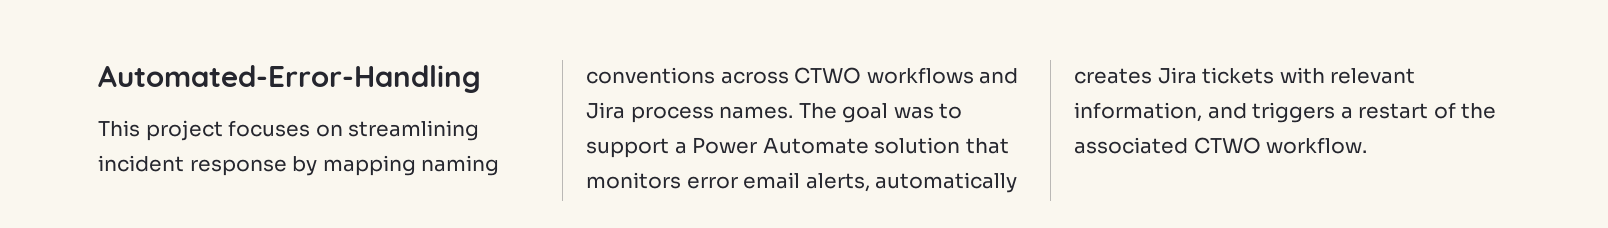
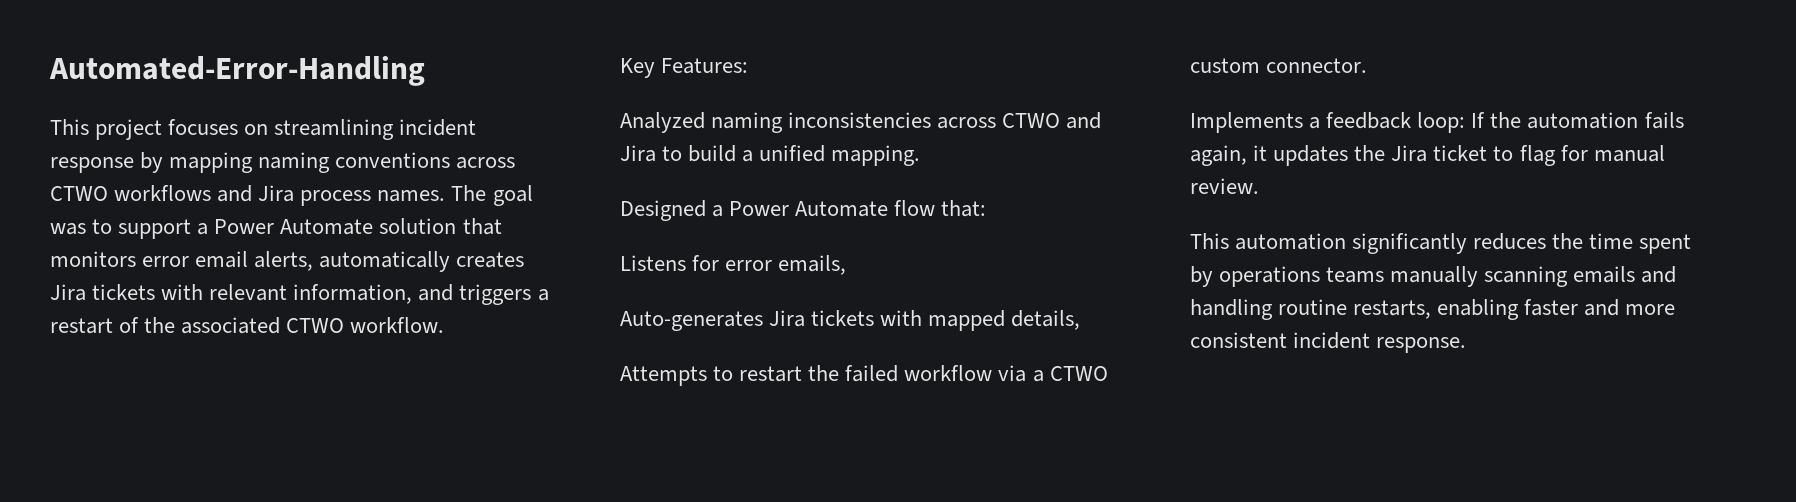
(1368, 145) none -> [620,58,749,78] [620,112,1102,133] [620,145,921,166] [620,200,987,221] [620,255,847,275] [620,310,1081,331] [620,365,1108,386] [1190,58,1368,73] [1190,112,1684,133] [1190,145,1665,166] [1190,178,1259,194] [1190,233,1692,254] [1190,266,1677,287] [1190,299,1676,320] [1190,332,1467,353] // Key Features: // Analyzed naming inconsistencies across CTWO and Jira to build a unified mapping. // Designed a Power Automate flow that: // Listens for error emails, // Auto-generates Jira tickets with mapped details, // Attempts to restart the failed workflow via a CTWO custom connector. // Implements a feedback loop: If the automation fails again, it updates the Jira ticket to flag for manual review. // This automation significantly reduces the time spent by operations teams manually scanning emails and handling routine restarts, enabling faster and more consistent incident response.

